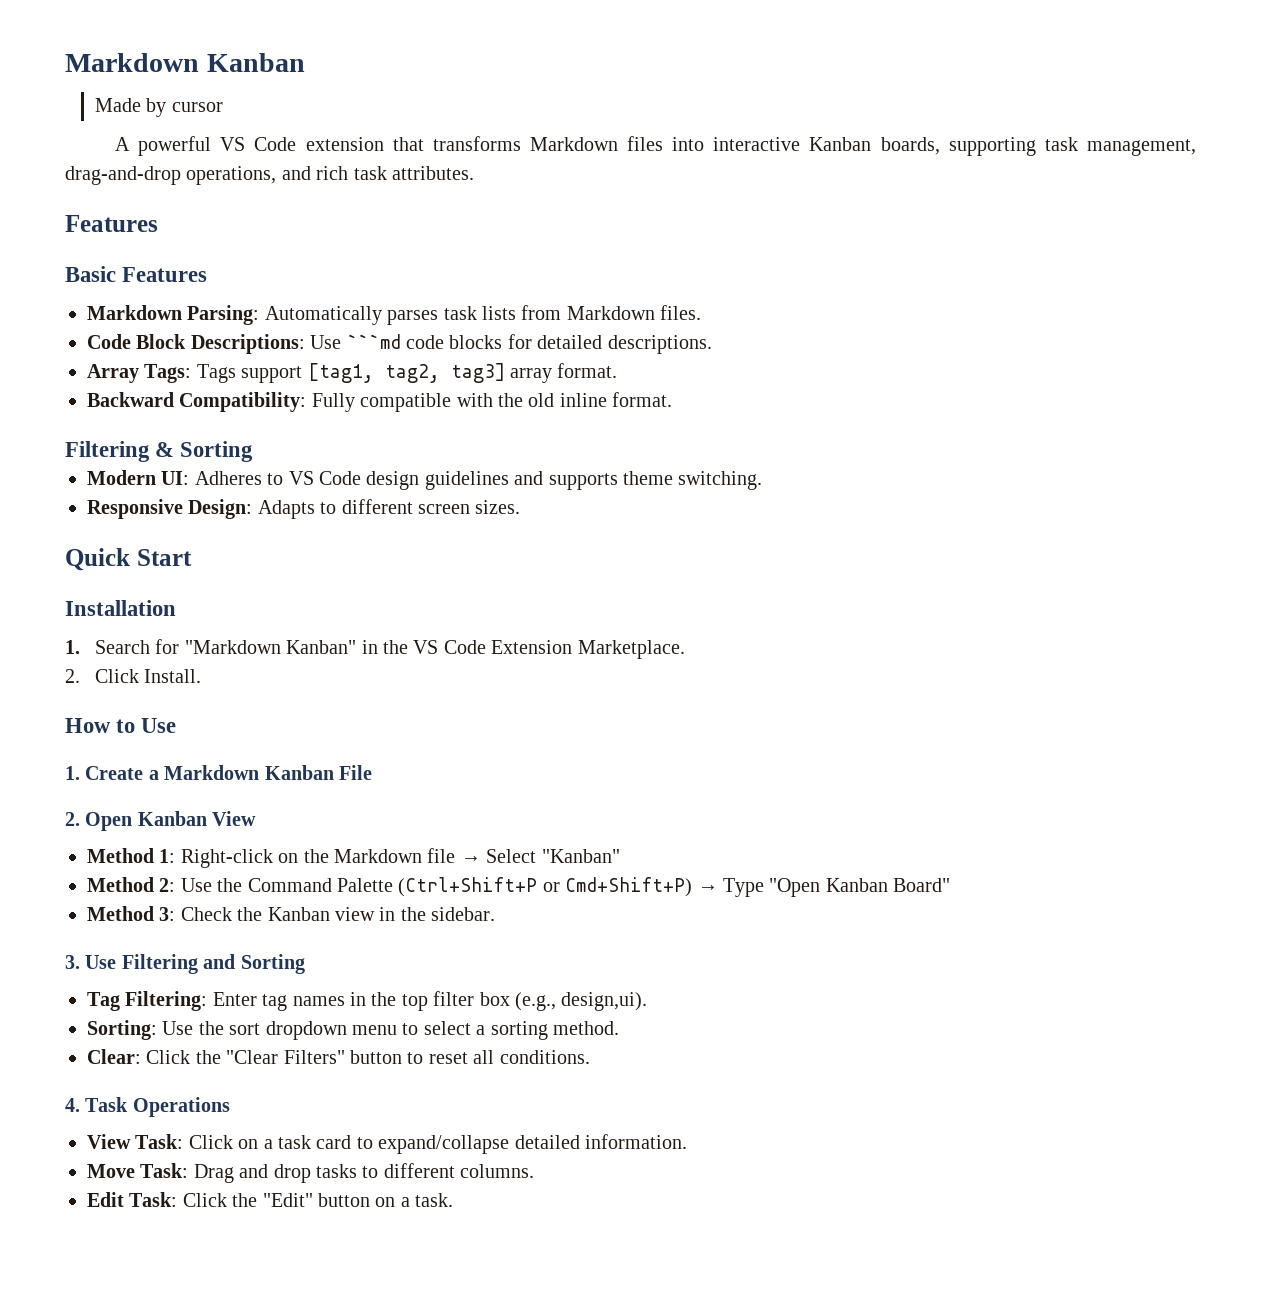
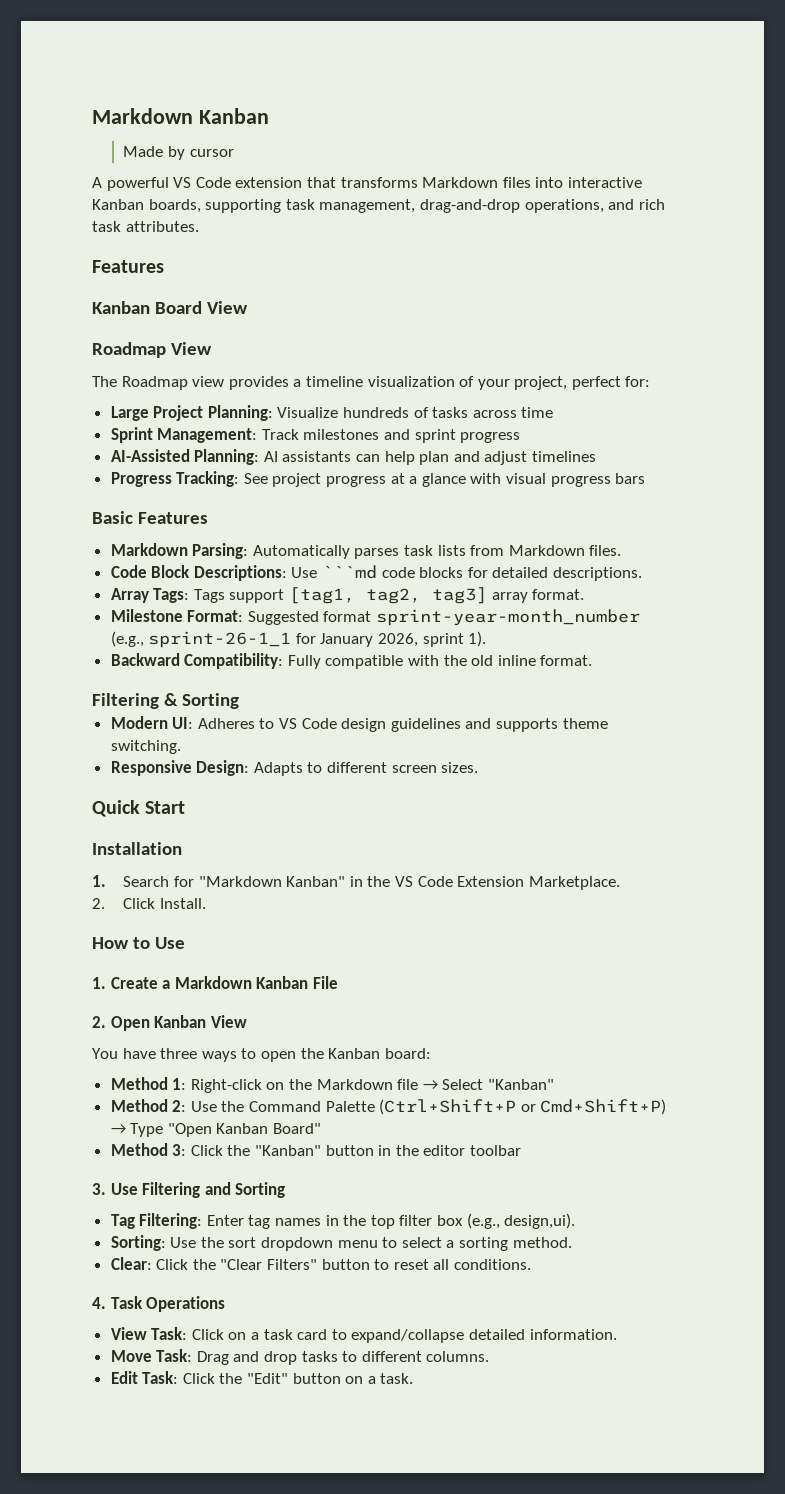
(158, 223) none -> [92,301,248,314] [92,342,212,358] [92,376,651,390] [110,405,554,421] [110,427,521,443] [110,449,597,465] [110,471,646,487] // Kanban Board View // Roadmap View // The Roadmap view provides a timeline visualization of your project, perfect for: // Large Project Planning: Visualize hundreds of tasks across time // Sprint Management: Track milestones and sprint progress // AI-Assisted Planning: AI assistants can help plan and adjust timelines // Progress Tracking: See project progress at a glance with visual progress bars
(618, 370) none -> [110,609,641,626] [110,631,487,648] // Milestone Format: Suggested format sprint-year-month_number (e.g., sprint-26-1_1 for January 2026, sprint 1).
(257, 818) none -> [92,1048,431,1062] // You have three ways to open the Kanban board:
[180,907,496,921] Check the Kanban view in the sidebar. -> [190,1145,522,1156] Click the "Kanban" button in the editor toolbar

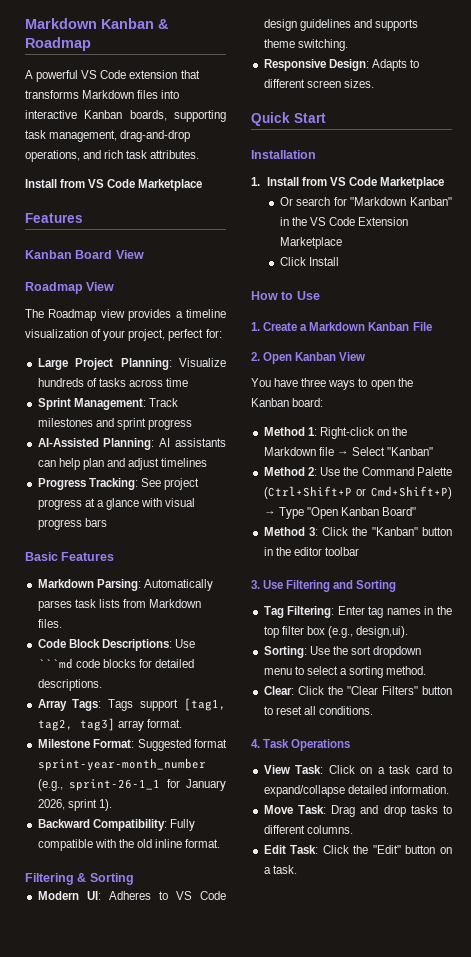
[92,108,269,124] [123,146,234,160] Markdown Kanban // Made by cursor -> [25,18,169,29] [25,37,91,51] Markdown Kanban & Roadmap
(199, 226) none -> [25,179,203,191] // Install from VS Code Marketplace
[123,876,170,887] Search -> [266,177,445,189] [279,197,331,206] Install from VS Code Marketplace // Or search
[528,876,620,890] [92,898,207,909] Marketplace. // 2. Click Install. -> [279,237,342,249] [279,257,339,266] Marketplace // Click Install

